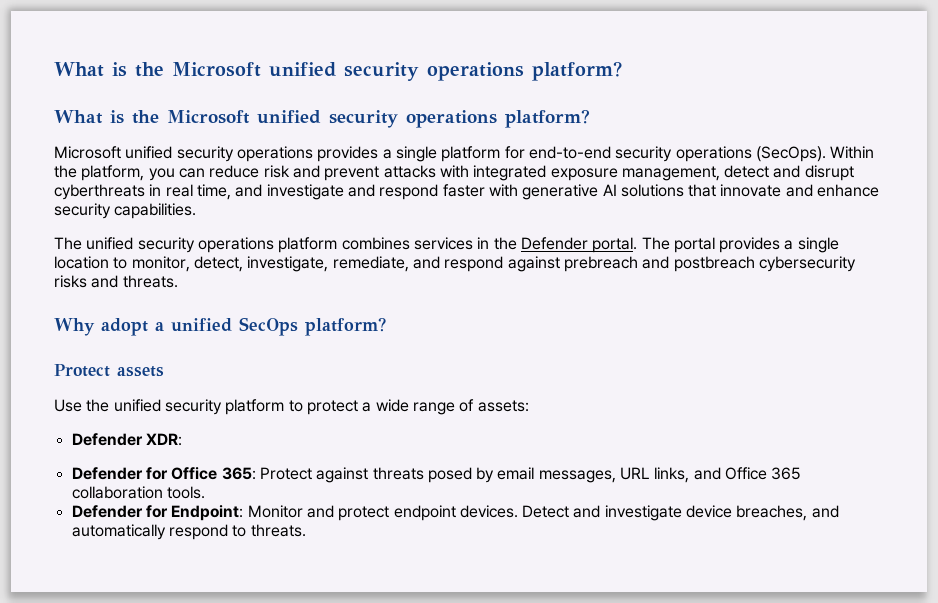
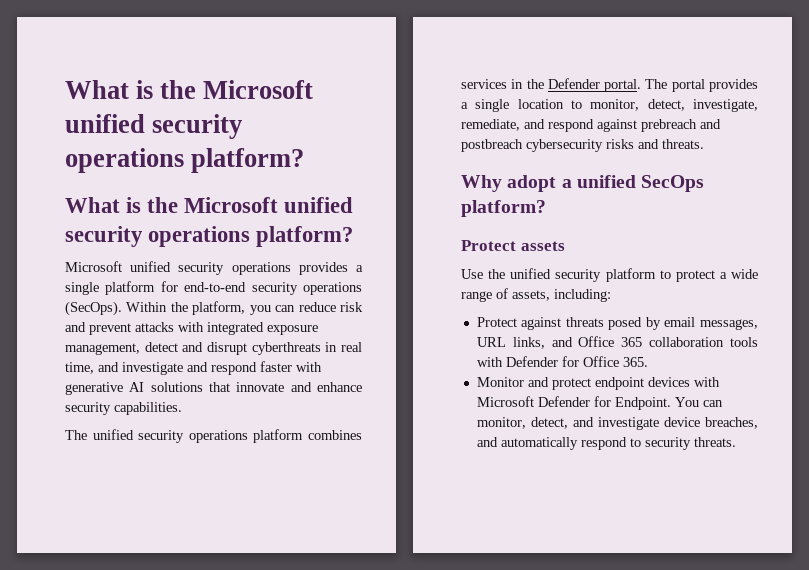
[477,400,529,412] [71,433,182,446] [71,467,256,480] assets: // Defender XDR: // Defender for Office 365: -> [512,289,611,302] assets, including: //
[166,486,205,499] [71,505,570,521] tools. // Defender for Endpoint: Monitor and protect endpoint devices. Detect -> [730,337,758,347] [476,356,648,367] [476,377,720,390] [476,396,723,410] [476,417,568,429] tools with Defender for Office 365. // Monitor and protect endpoint devices with Microsoft Defender for Endpoint. You can monitor, detect,
(247, 531) none -> [644,437,691,450] security

